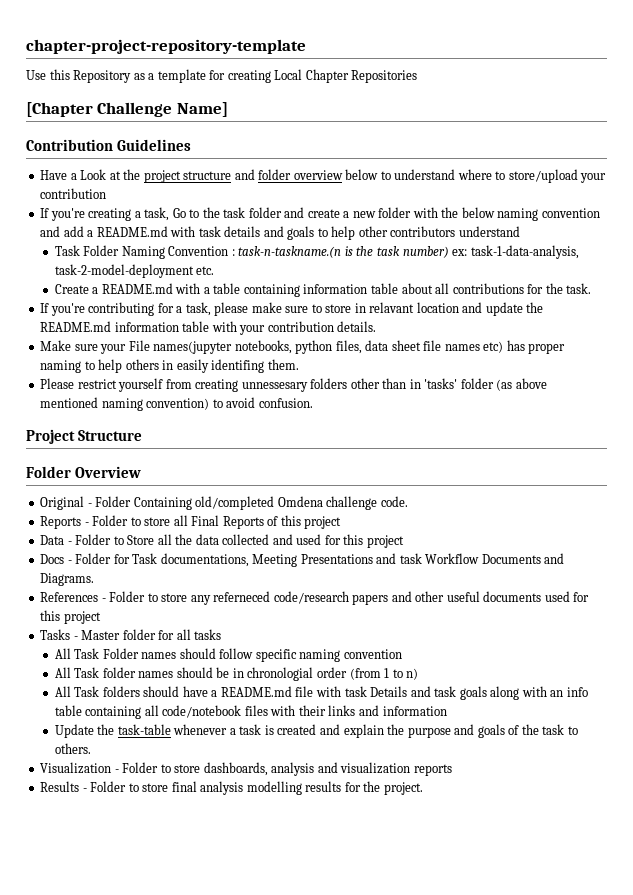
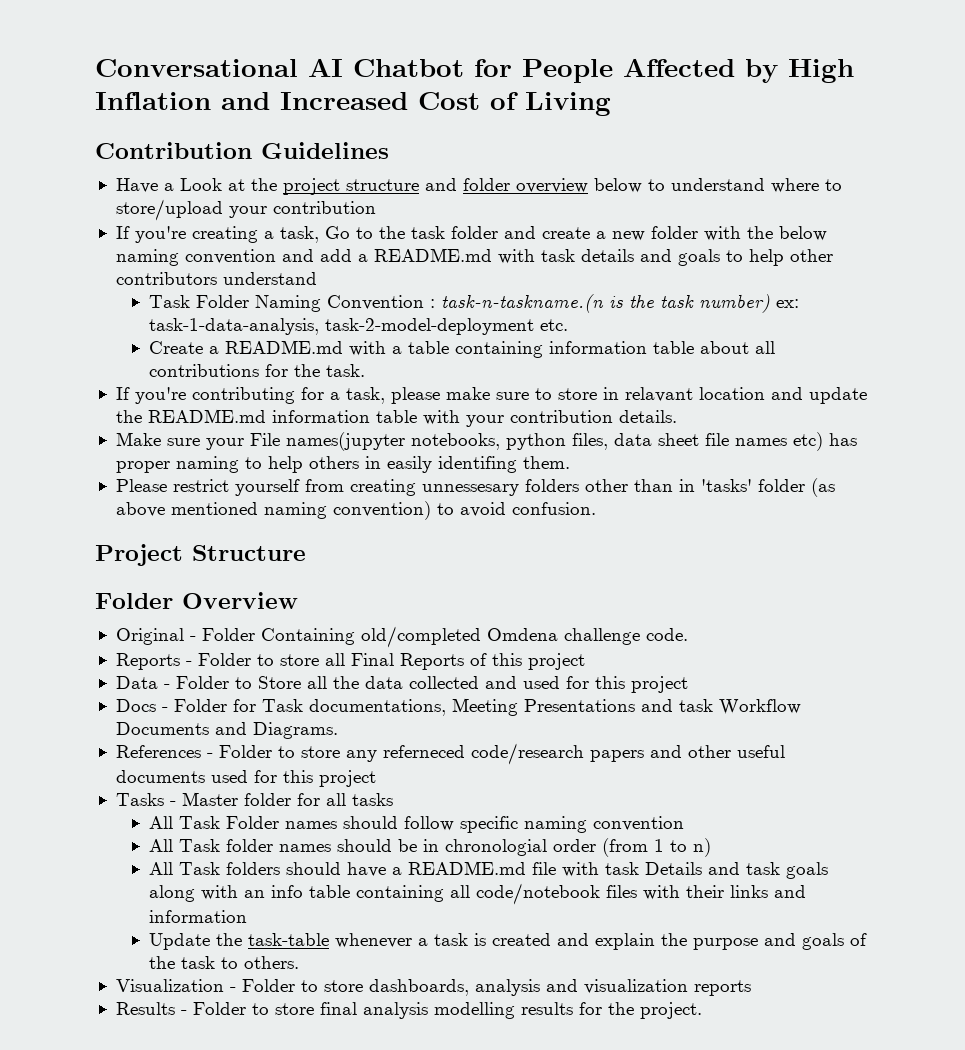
[26,39,306,54] [26,69,418,83] [26,102,228,117] chapter-project-repository-template // Use this Repository as a template for creating Local Chapter Repositories // [Chapter Challenge Name] -> [95,58,854,83] [95,92,611,116] Conversational AI Chatbot for People Affected by High Inflation and Increased Cost of Living

